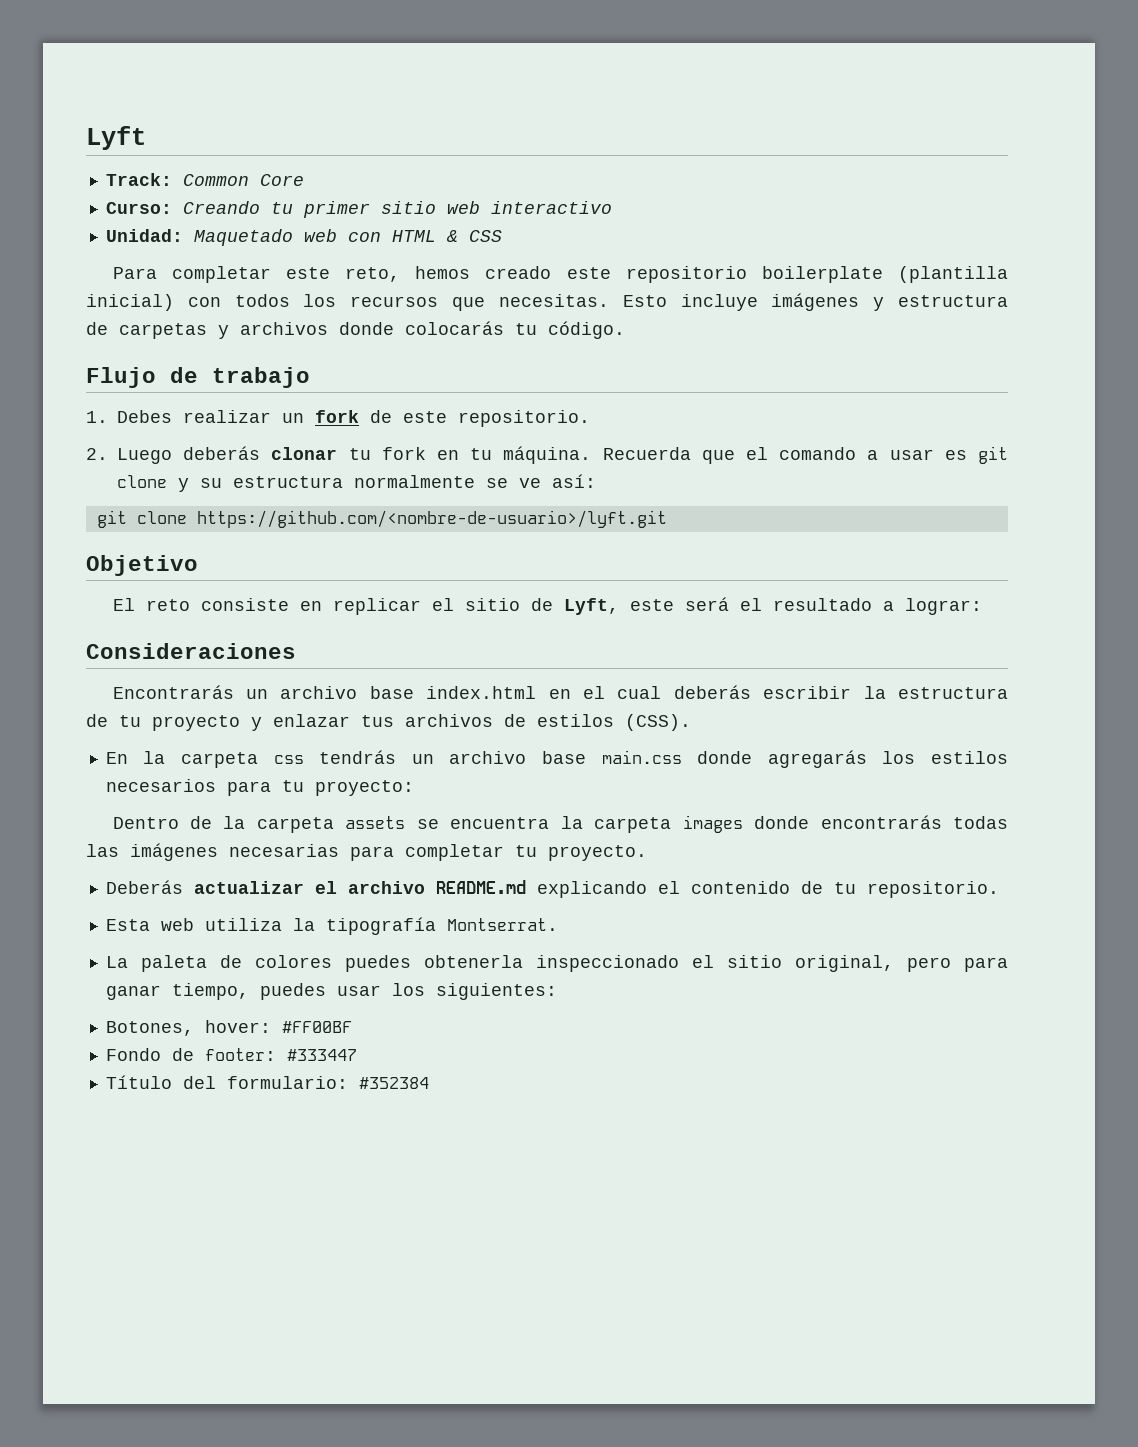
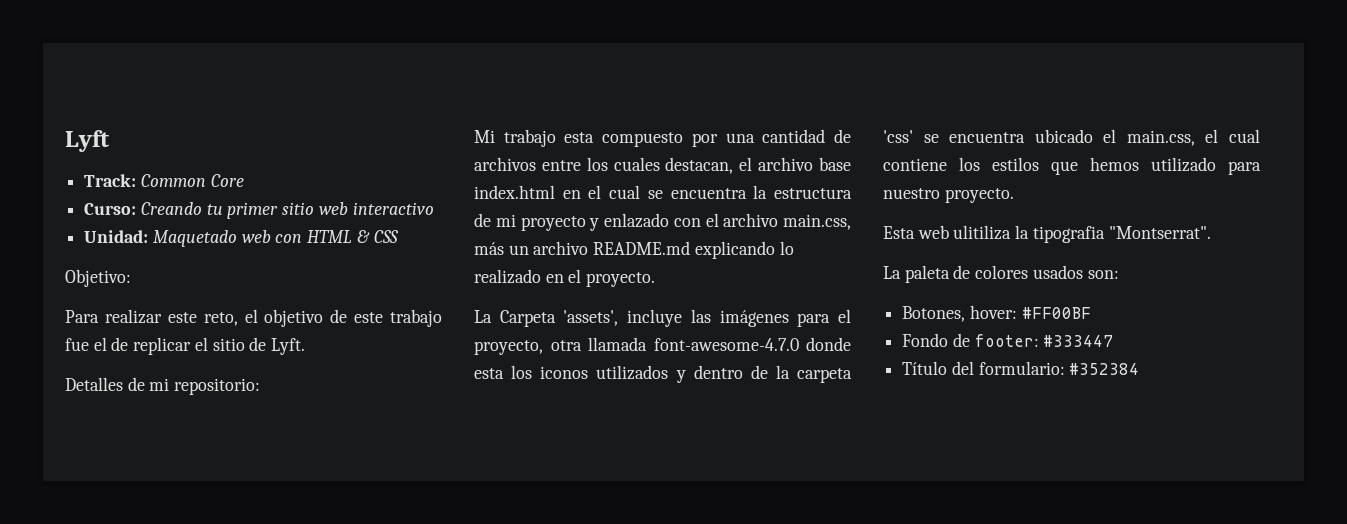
(502, 236) none -> [65,269,131,287] // Objetivo:
[171,266,271,283] completar -> [104,309,162,324] realizar
[415,266,1008,283] [86,293,1009,311] [86,321,625,339] [86,367,310,388] [86,410,590,427] [86,446,1009,464] [117,474,596,492] [96,510,667,528] [86,555,198,576] [112,597,982,615] [86,643,296,659] [112,685,268,699] hemos creado este repositorio boilerplate (plantilla inicial) con todos los recursos que necesitas. Esto incluye imágenes y estructura de carpetas y archivos donde colocarás tu código. // Flujo de trabajo // 1. Debes realizar un fork de este repositorio. // 2. Luego deberás clonar tu fork en tu máquina. Recuerda que el comando a usar es git clone y su estructura normalmente se ve así: // git clone https://github.com/<nombre-de-usuario>/lyft.git // Objetivo // El reto consiste en replicar el sitio de Lyft, este será el resultado a lograr: // Consideraciones // Encontrarás un -> [244,309,442,327] [65,337,306,355] [65,377,261,395] [474,129,851,147] [474,157,753,174] el objetivo de este trabajo fue el de replicar el sitio de Lyft. // Detalles de mi repositorio: // Mi trabajo esta compuesto por una cantidad de archivos entre los cuales destacan, el
[673,685,852,699] deberás escribir -> [647,188,747,199] se encuentra
[119,715,141,727] tu -> [495,214,516,227] mi
[273,714,691,731] [105,750,1009,768] [105,779,414,796] [112,817,179,829] enlazar tus archivos de estilos (CSS). // En la carpeta css tendrás un archivo base main.css donde agregarás los estilos necesarios para tu proyecto: // Dentro -> [604,213,851,230] [474,241,794,259] [474,269,656,287] [474,309,851,327] [474,337,851,355] [474,365,743,383] enlazado con el archivo main.css, más un archivo README.md explicando lo realizado en el proyecto. // La Carpeta 'assets', incluye las imágenes para el proyecto, otra llamada font-awesome-4.7.0 donde esta los iconos utilizados y dentro
[345,815,1009,833] [86,843,647,861] [105,880,999,898] [105,917,558,935] [105,955,1008,972] [105,983,557,1000] assets se encuentra la carpeta images donde encontrarás todas las imágenes necesarias para completar tu proyecto. // Deberás actualizar el archivo README.md explicando el contenido de tu repositorio. // Esta web utiliza la tipografía Montserrat. // La paleta de colores puedes obtenerla inspeccionado el sitio original, pero para ganar tiempo, puedes usar los siguientes: -> [883,129,1260,146] [883,157,1261,175] [883,188,1014,203] [883,225,1211,243] [883,265,1119,283] 'css' se encuentra ubicado el main.css, el cual contiene los estilos que hemos utilizado para nuestro proyecto. // Esta web ulitiliza la tipografia "Montserrat". // La paleta de colores usados son:

